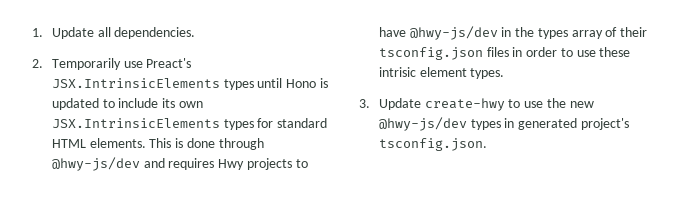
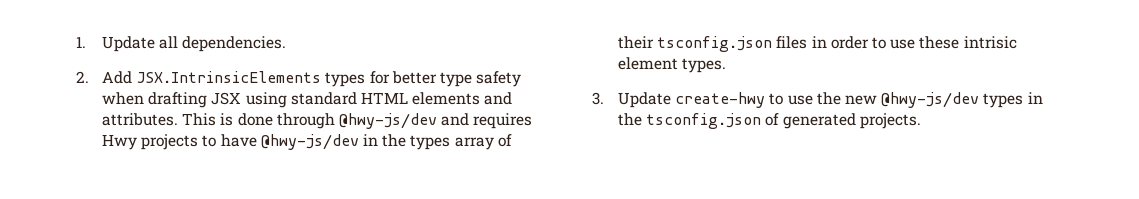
[51,58,192,70] [51,78,328,90] [51,98,203,110] [51,118,328,130] [51,138,146,148] Temporarily use Preact's JSX.IntrinsicElements types until Hono is updated to include its own JSX.IntrinsicElements types for standard HTML elements. -> [102,71,522,87] [102,92,513,108] [102,113,179,126] Add JSX.IntrinsicElements types for better type safety when drafting JSX using standard HTML elements and attributes.
[518,118,629,130] [378,138,487,151] generated project's tsconfig.json. -> [618,113,921,129] the tsconfig.json of generated projects.

